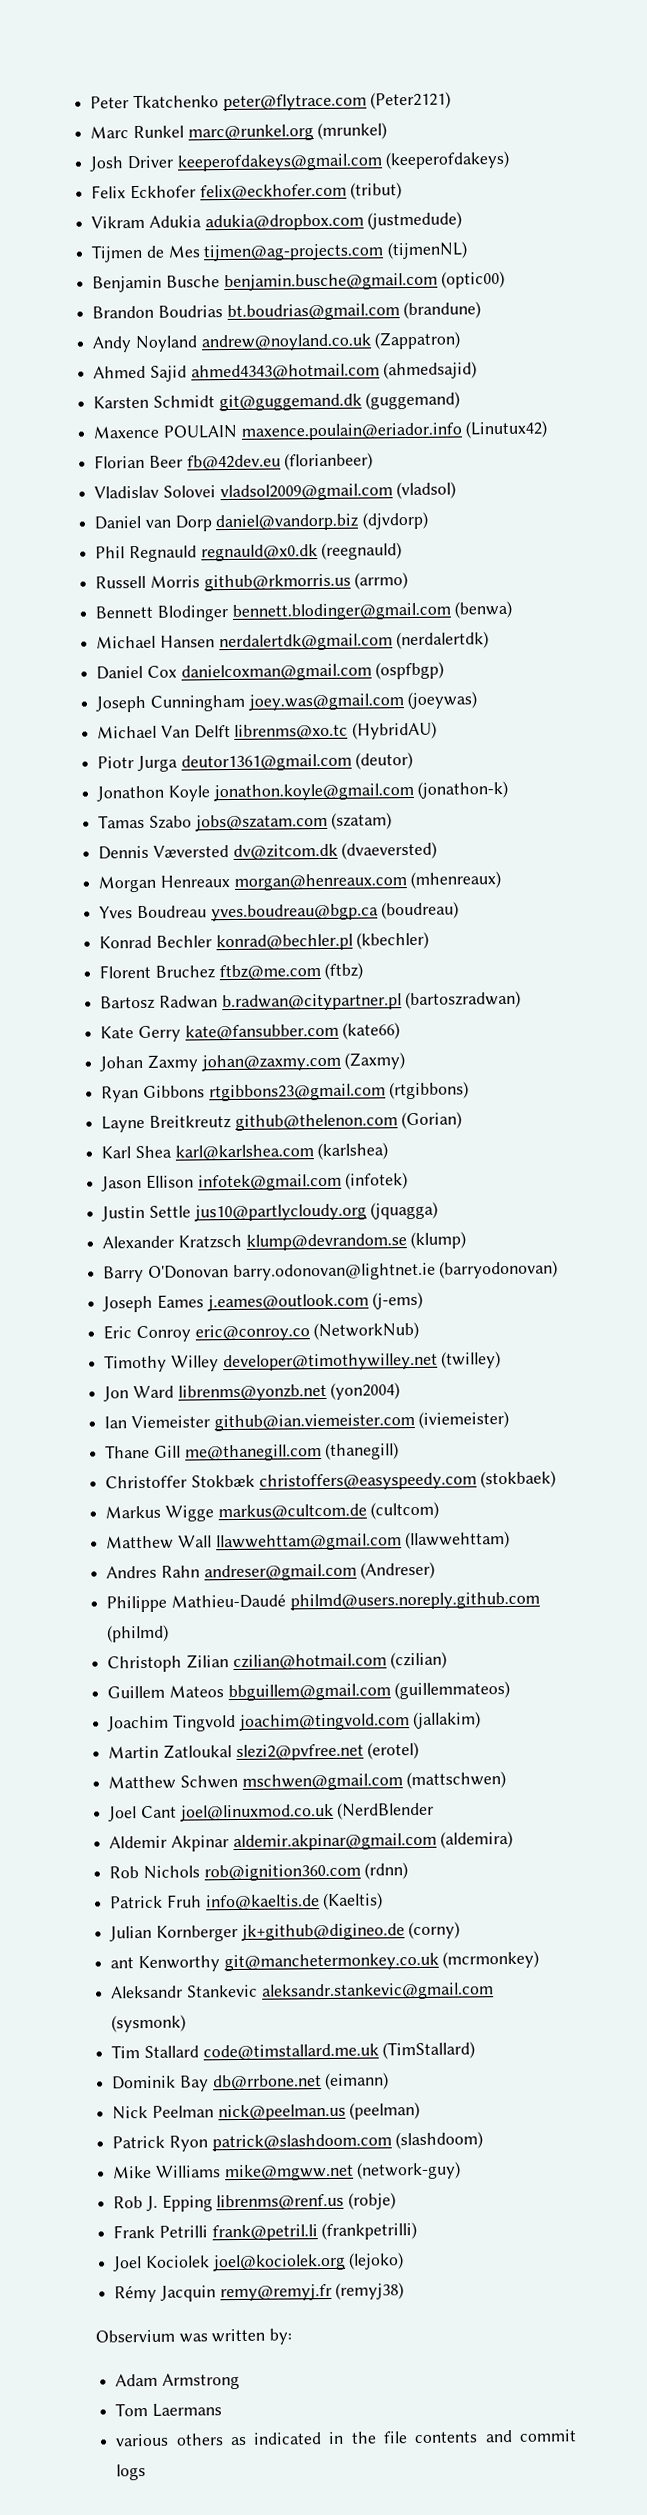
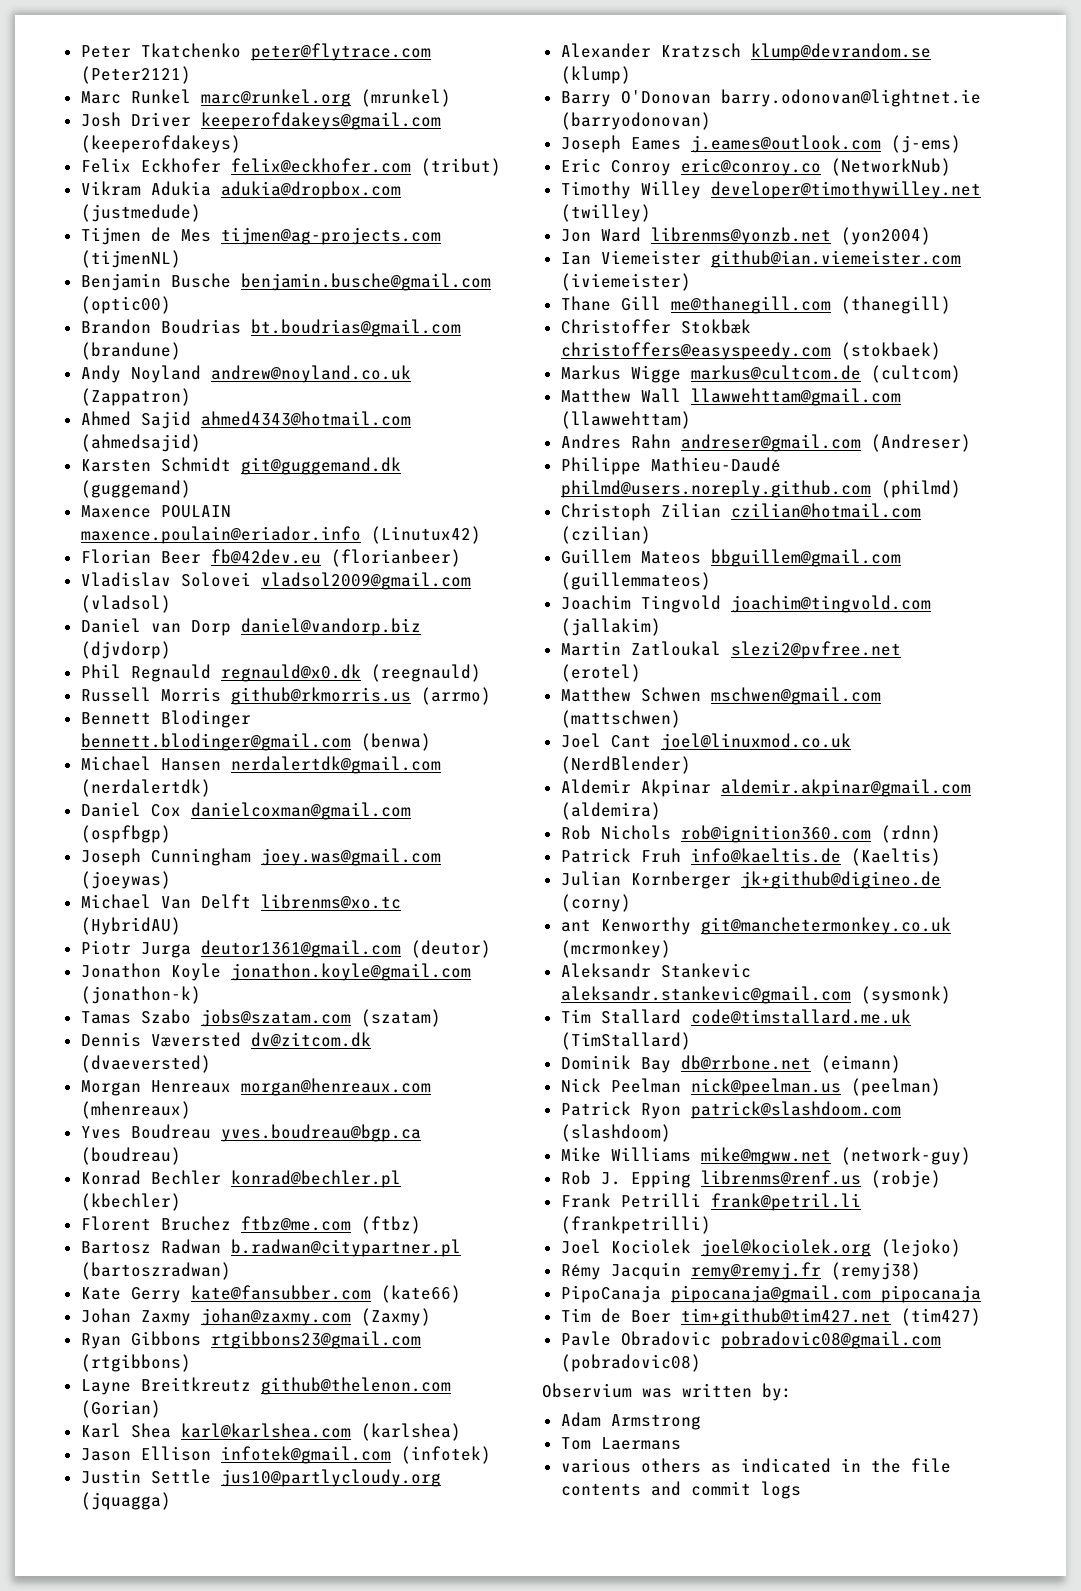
[336,1801,435,1820] (NerdBlender -> [560,756,691,774] (NerdBlender)
(405, 2291) none -> [560,1285,981,1303] [560,1308,981,1326] [560,1331,941,1349] [560,1354,701,1372] // PipoCanaja pipocanaja@gmail.com pipocanaja // Tim de Boer tim+github@tim427.net (tim427) // Pavle Obradovic pobradovic08@gmail.com (pobradovic08)

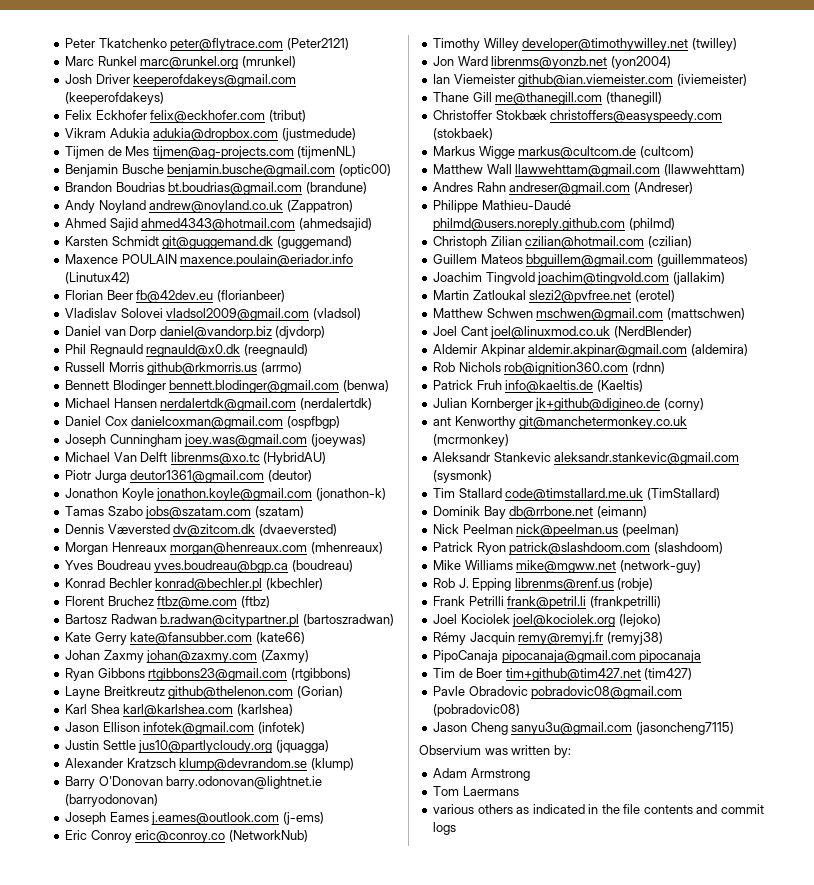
(701, 1363) none -> [433,722,734,735] // Jason Cheng sanyu3u@gmail.com (jasoncheng7115)

